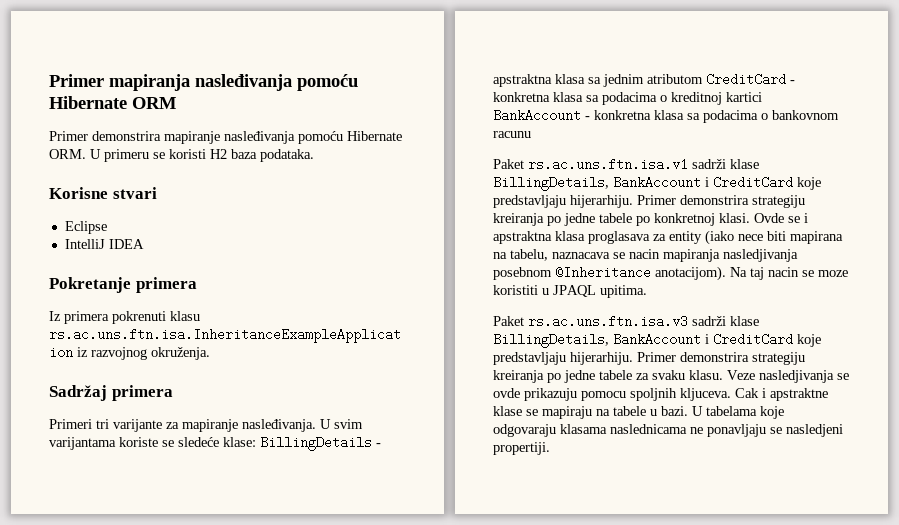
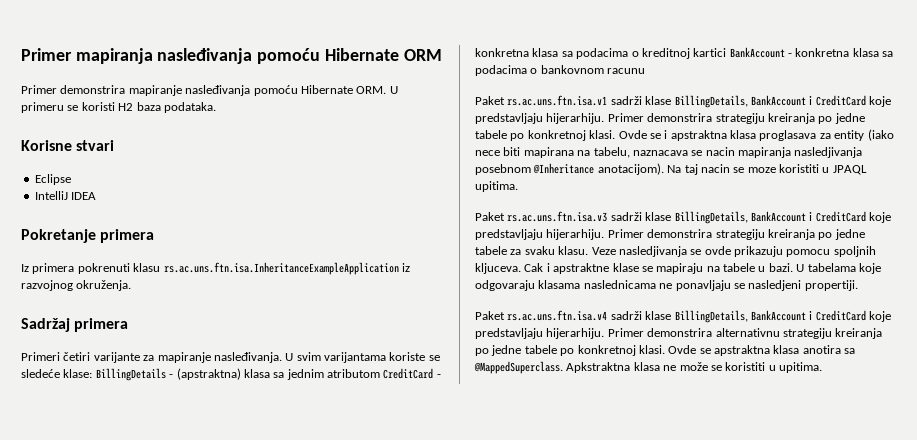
[96,419,109,429] tri -> [63,352,91,361] četiri
[493,74,552,87] apstraktna -> [176,368,241,380] (apstraktna)
(550, 448) none -> [475,310,891,323] [475,328,883,339] [475,345,856,356] [474,361,822,374] // Paket rs.ac.uns.ftn.isa.v4 sadrži klase BillingDetails, BankAccount i CreditCard koje predstavljaju hijerarhiju. Primer demonstrira alternativnu strategiju kreiranja po jedne tabele po konkretnoj klasi. Ovde se apstraktna klasa anotira sa @MappedSuperclass. Apkstraktna klasa ne može se koristiti u upitima.

